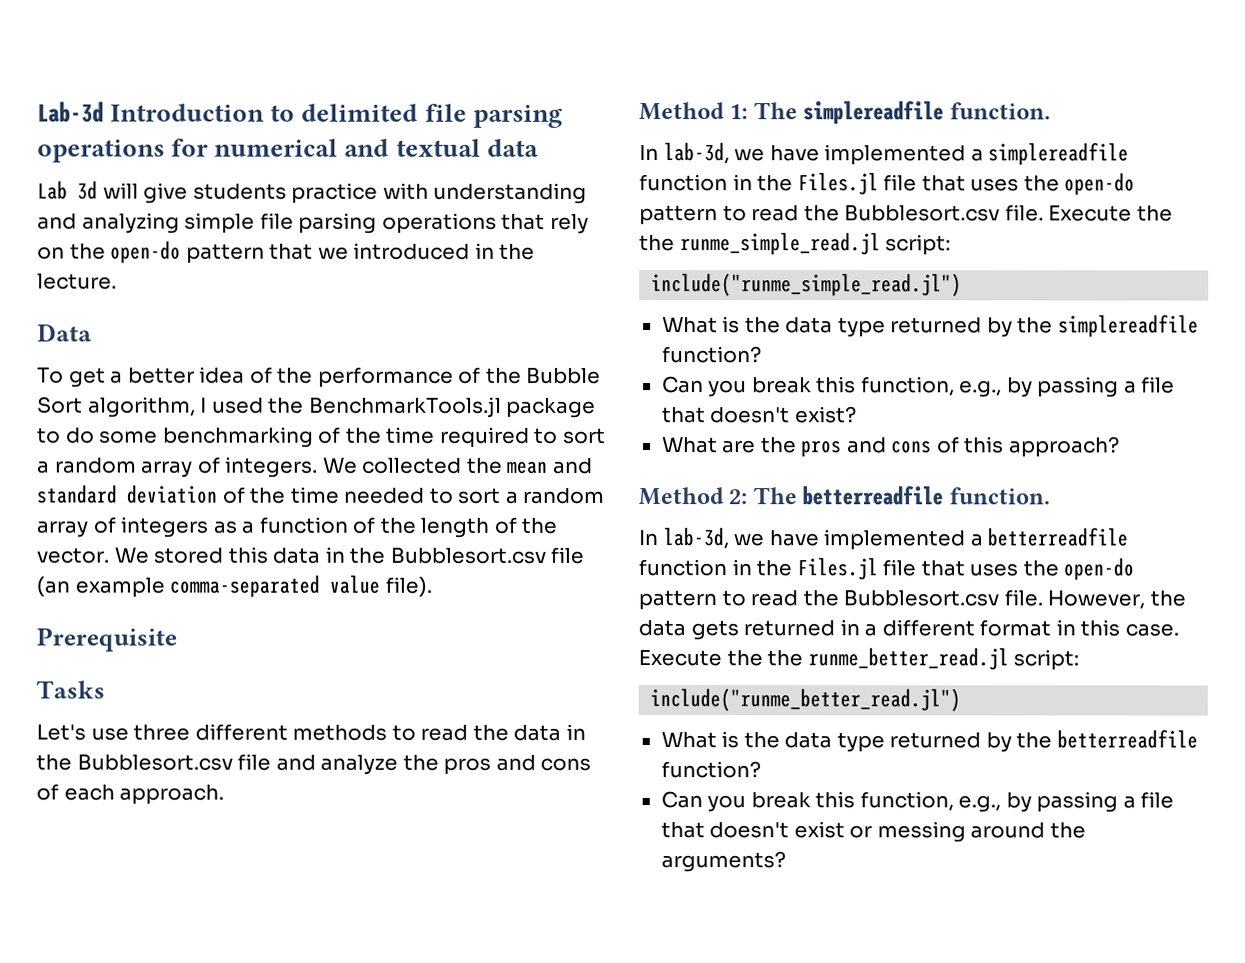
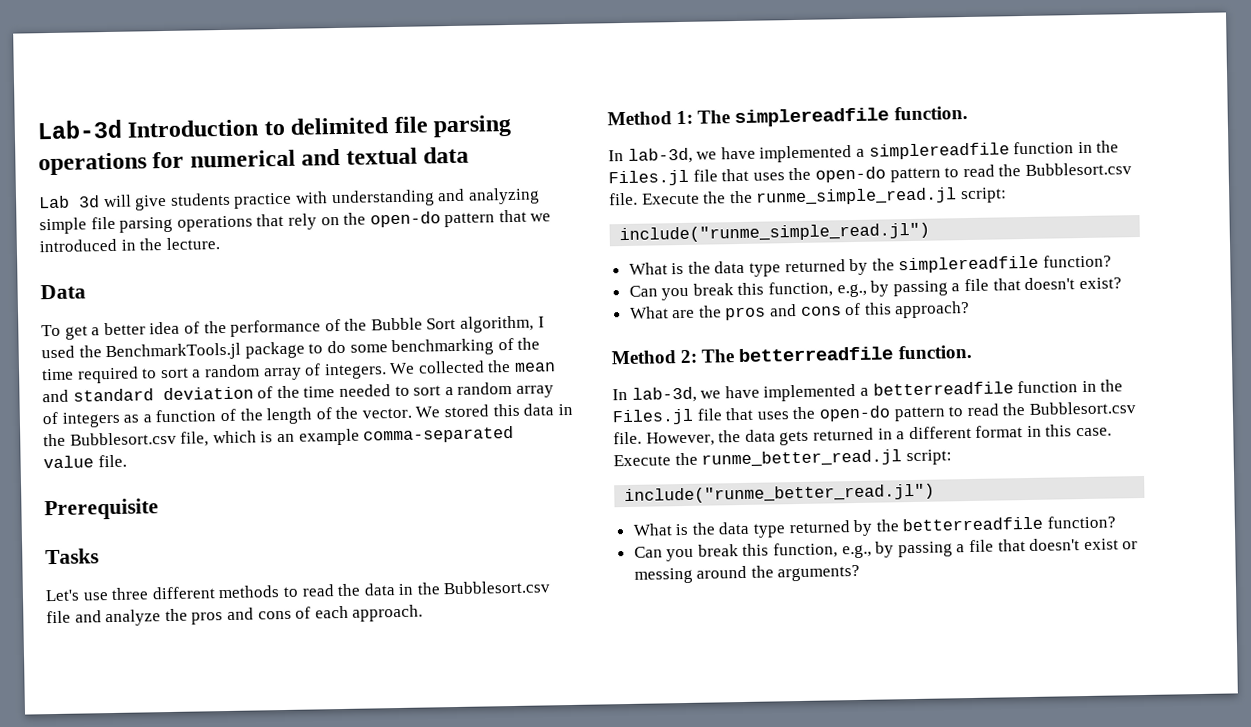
[550,546,585,564] [36,576,70,597] file (an -> [180,430,295,447] file, which is an
[384,576,432,597] file). -> [97,454,127,468] file.
[767,650,804,667] the -> (698, 459) none

